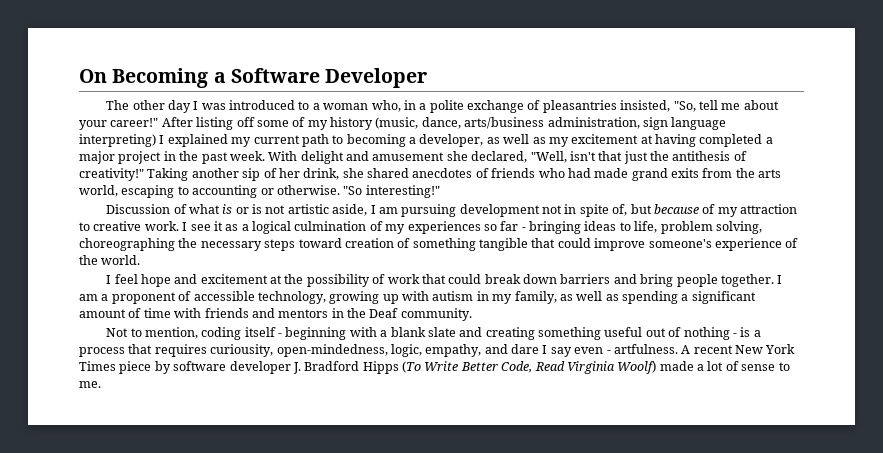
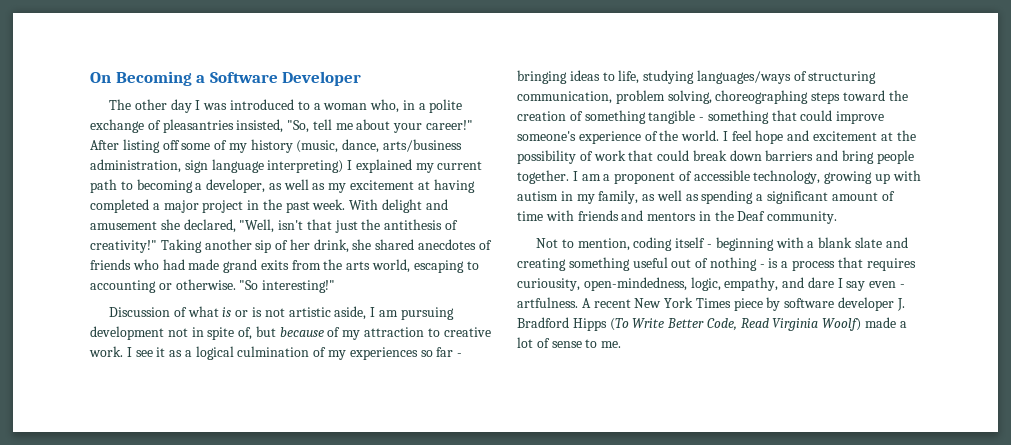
(658, 227) none -> [643,70,877,84] [517,91,612,104] studying languages/ways of structuring communication,
[178,238,262,251] the necessary -> (809, 97) none
(342, 243) none -> [888,90,908,101] the
(528, 244) none -> [699,110,769,124] - something
(141, 260) // -> (720, 135) none

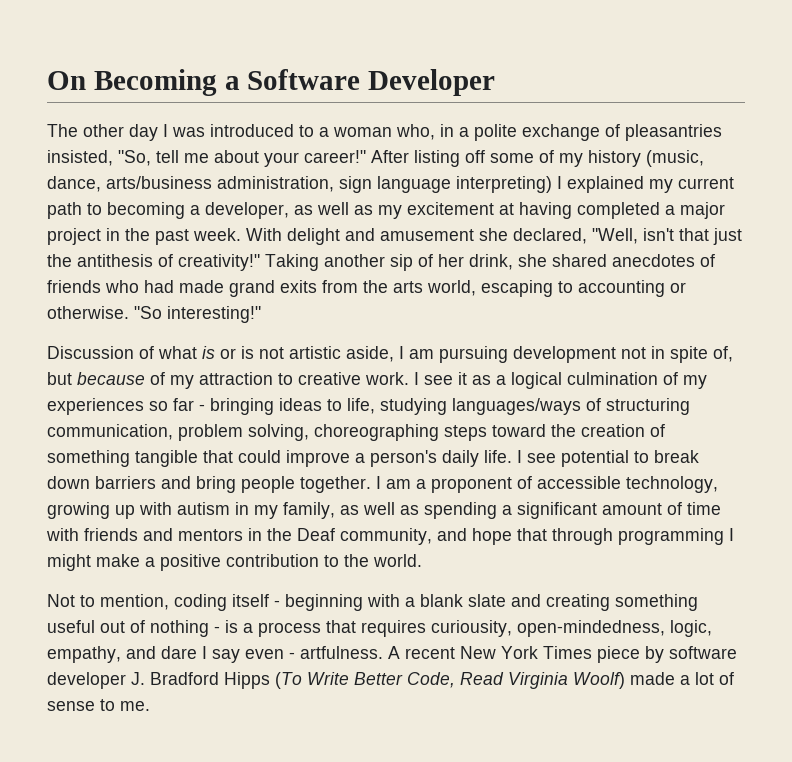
[699,110,769,124] - something -> (198, 458) none
[517,130,916,144] [517,150,690,164] someone's experience of the world. I feel hope and excitement at the possibility of work that could -> [355,450,649,467] a person's daily life. I see potential to
[767,211,838,224] community. -> [340,528,734,545] [47,554,422,571] community, and hope that through programming I might make a positive contribution to the world.

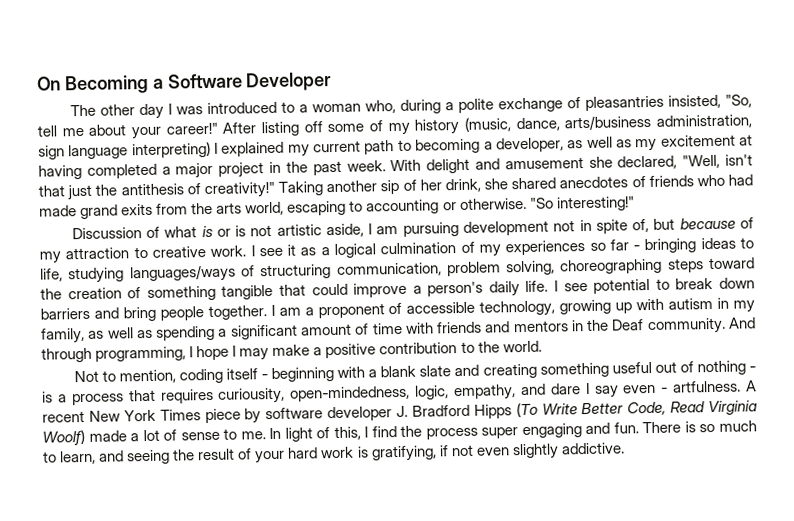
[440,124,454,137] in -> [399,99,441,114] during
[340,528,734,545] [47,554,91,571] community, and hope that through programming I might -> [646,317,757,335] [41,345,270,363] community. And through programming, I hope I may
(150, 706) none -> [269,420,757,442] [42,442,625,465] In light of this, I find the process super engaging and fun. There is so much to learn, and seeing the result of your hard work is gratifying, if not even slightly addictive.

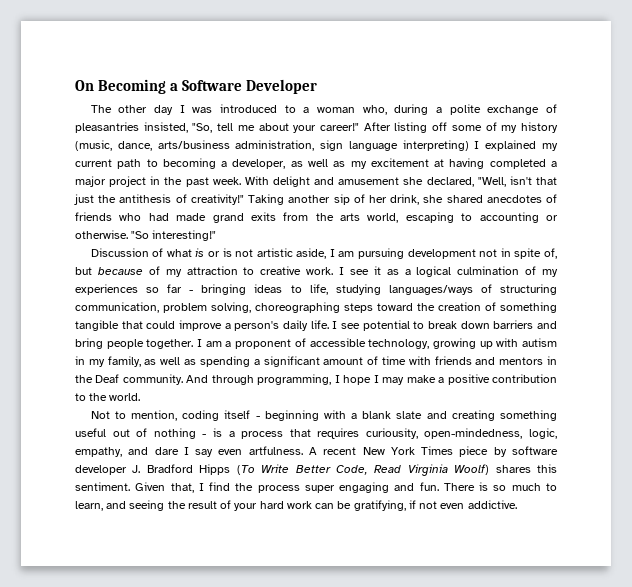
[661,387,669,393] - -> (243, 452) none
[88,426,361,442] made a lot of sense to me. In light of this, -> [495,464,557,473] [75,482,194,493] shares this sentiment. Given that,
[356,446,369,458] is -> [315,501,352,509] can be
[511,443,559,460] slightly -> (465, 506) none

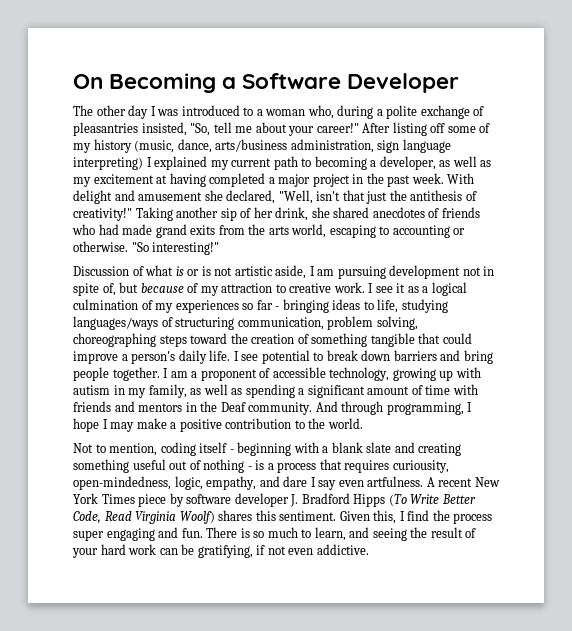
[170,483,194,493] that, -> [373,510,397,524] this,

